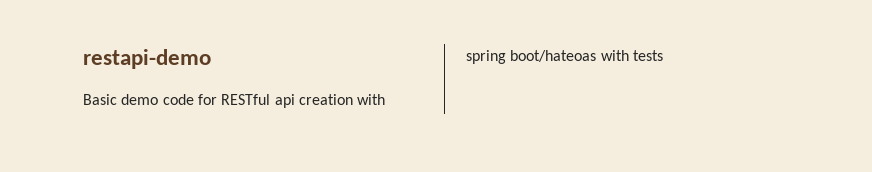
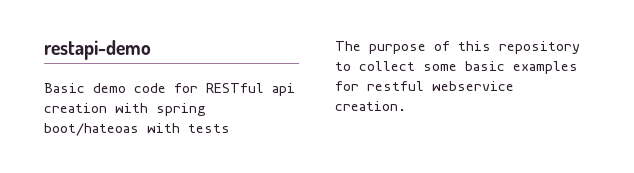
(663, 55) none -> [335,41,580,54] [335,61,578,74] [335,81,514,91] [335,101,406,111] // The purpose of this repository to collect some basic examples for restful webservice creation.

